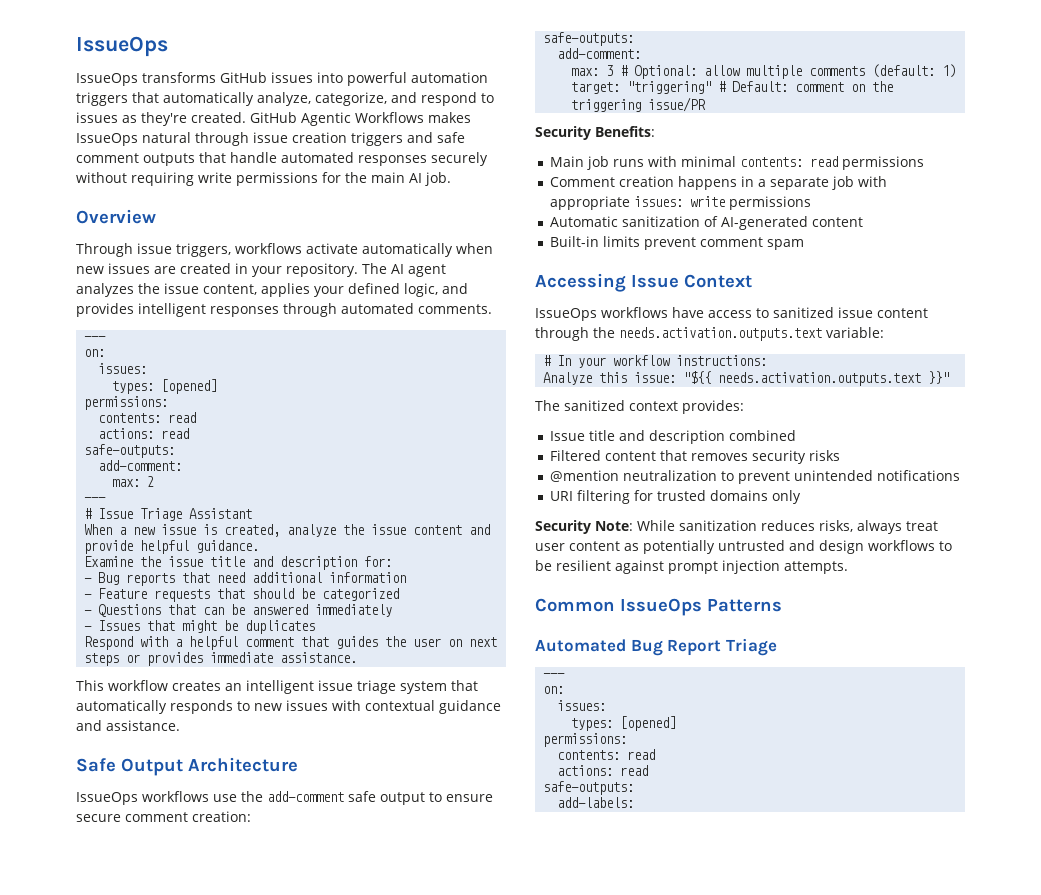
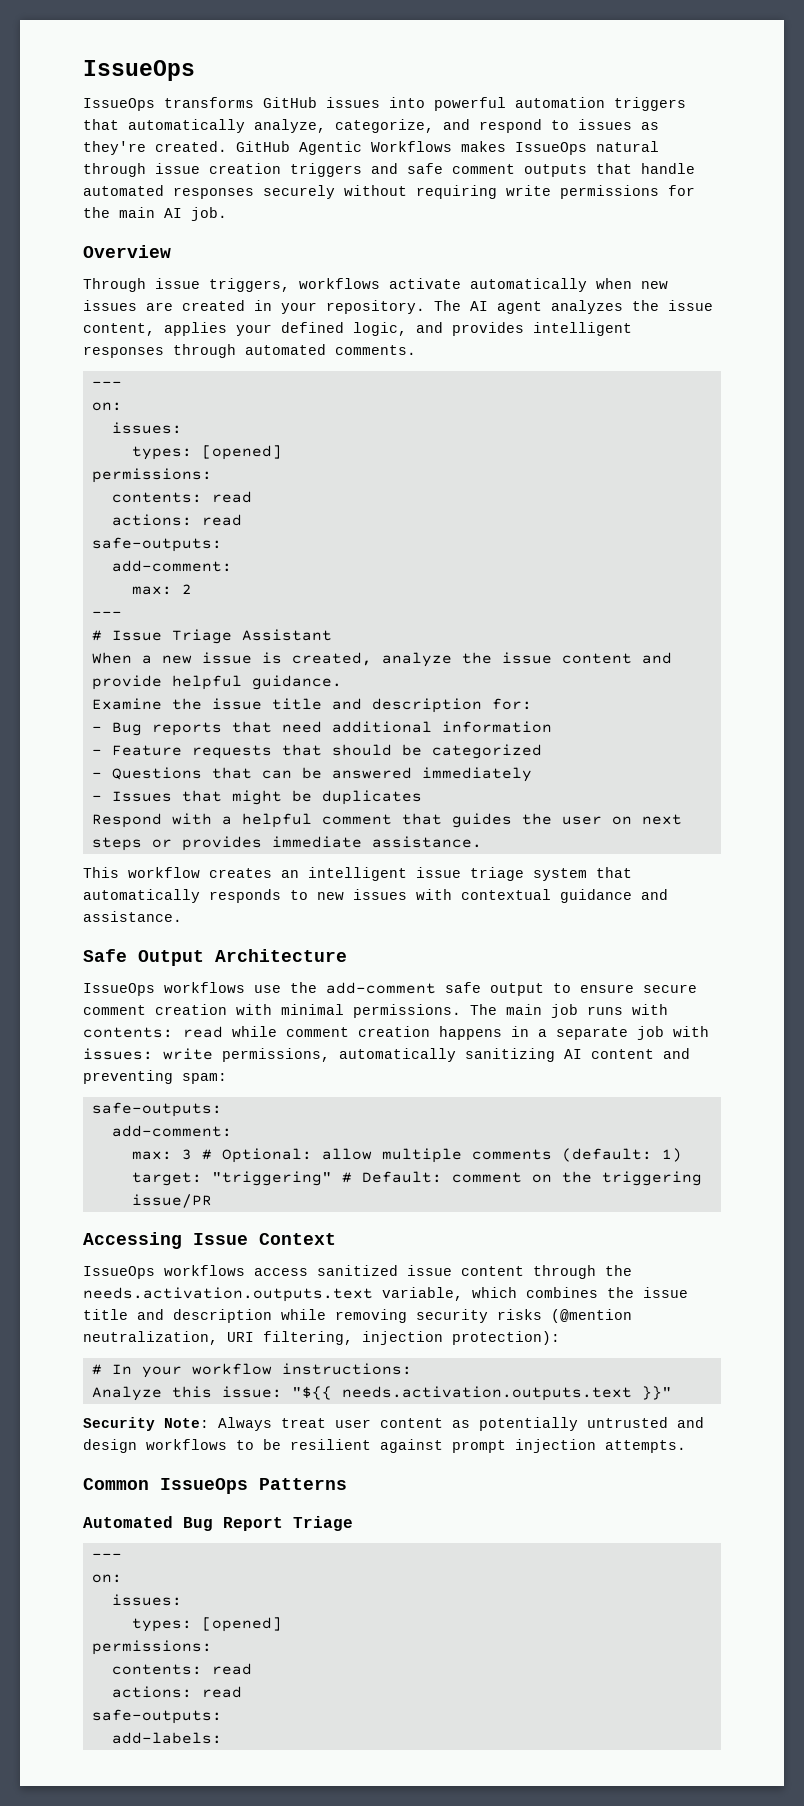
[192,811,251,822] creation: -> [155,1004,668,1018] [83,1026,709,1040] [83,1048,690,1062] [83,1070,227,1084] creation with minimal permissions. The main job runs with contents: read while comment creation happens in a separate job with issues: write permissions, automatically sanitizing AI content and preventing spam:
[535,126,655,140] [550,156,925,170] [550,176,888,190] [550,196,812,210] [550,216,864,230] [550,236,805,250] // Security Benefits: // Main job runs with minimal contents: read permissions // Comment creation happens in a separate job with appropriate issues: write permissions // Automatic sanitization of AI-generated content // Built-in limits prevent comment spam -> (212, 1201) none
[672,307,769,318] have access to -> [254,1268,308,1276] access
[826,327,884,338] variable: -> [382,1287,688,1301] [83,1309,632,1323] [83,1331,560,1345] variable, which combines the issue title and description while removing security risks (@mention neutralization, URI filtering, injection protection):
[535,400,744,414] [550,430,797,444] [550,450,841,464] [550,470,961,484] [550,490,802,504] [535,520,902,534] The sanitized context provides: // Issue title and description combined // Filtered content that removes security risks // @mention neutralization to prevent unintended notifications // URI filtering for trusted domains only // Security Note: While sanitization reduces risks, always -> [83,1417,272,1431] Security Note: Always

